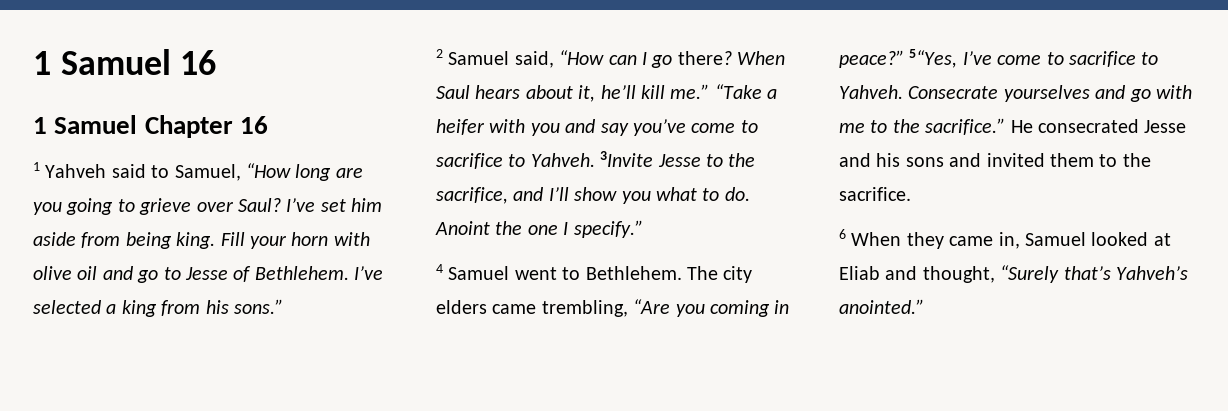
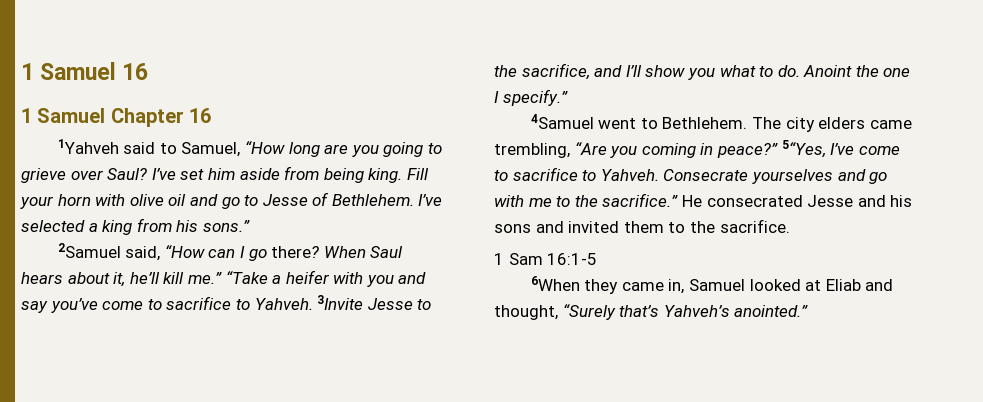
[33,162,107,178] 1 Yahveh -> [57,139,119,154] 1Yahveh
[436,49,510,65] 2 Samuel -> [57,243,121,258] 2Samuel
[436,264,510,280] 4 Samuel -> [530,114,594,129] 4Samuel
[839,229,902,246] 6 When -> [494,253,598,265] [530,276,580,291] 1 Sam 16:1-5 // 6When

